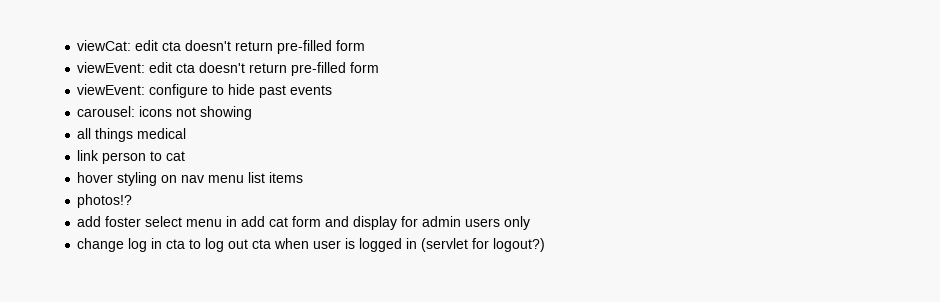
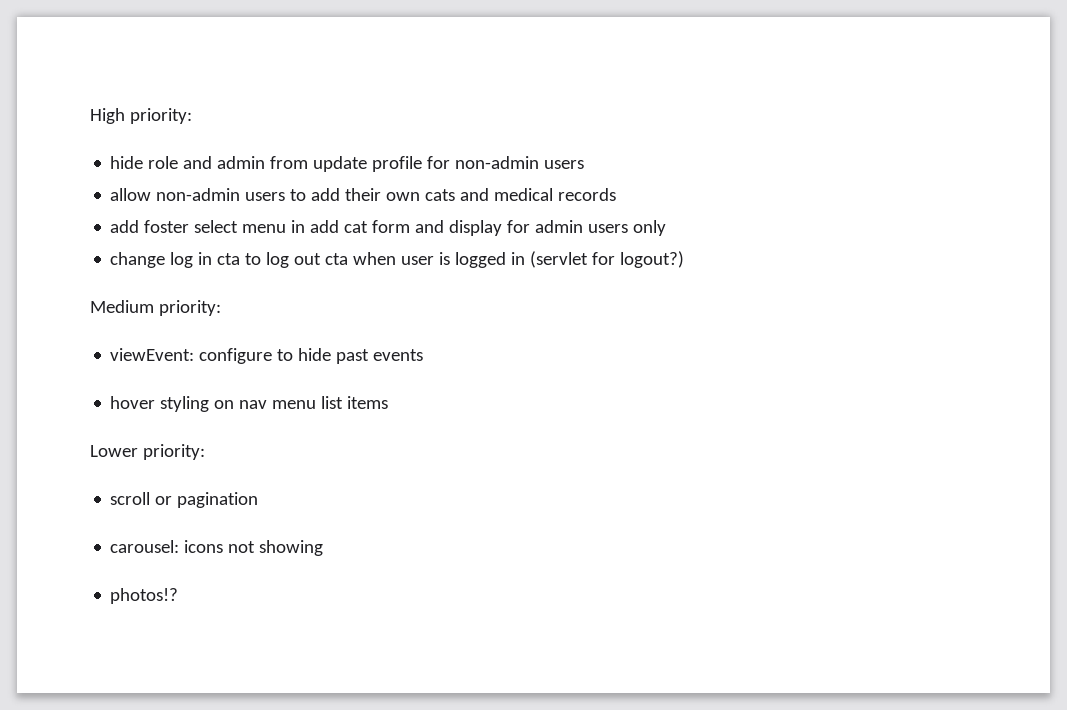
[77,40,366,54] [77,62,380,76] [77,84,333,98] [77,106,253,120] [77,128,187,142] [77,150,186,164] [77,172,304,186] [77,194,133,208] viewCat: edit cta doesn't return pre-filled form // viewEvent: edit cta doesn't return pre-filled form // viewEvent: configure to hide past events // carousel: icons not showing // all things medical // link person to cat // hover styling on nav menu list items // photos!? -> [90,108,192,124] [110,156,585,172] [110,188,617,201] High priority: // hide role and admin from update profile for non-admin users // allow non-admin users to add their own cats and medical records
(546, 245) none -> [90,300,221,316] [110,348,424,364] [110,396,389,412] [90,444,205,460] [110,492,259,508] [110,540,324,556] [110,588,179,604] // Medium priority: // viewEvent: configure to hide past events // hover styling on nav menu list items // Lower priority: // scroll or pagination // carousel: icons not showing // photos!?

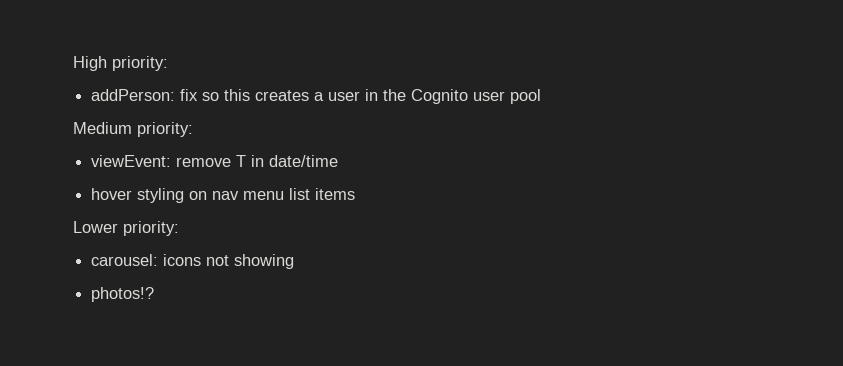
[110,156,585,172] [110,188,617,201] [110,220,667,236] [110,251,685,268] [90,300,221,316] [110,348,424,364] hide role and admin from update profile for non-admin users // allow non-admin users to add their own cats and medical records // add foster select menu in add cat form and display for admin users only // change log in cta to log out cta when user is logged in (servlet for logout?) // Medium priority: // viewEvent: configure to hide past events -> [91,89,542,104] [73,122,193,137] [91,155,339,167] addPerson: fix so this creates a user in the Cognito user pool // Medium priority: // viewEvent: remove T in date/time
[110,492,259,508] // scroll or pagination -> (179, 228) none

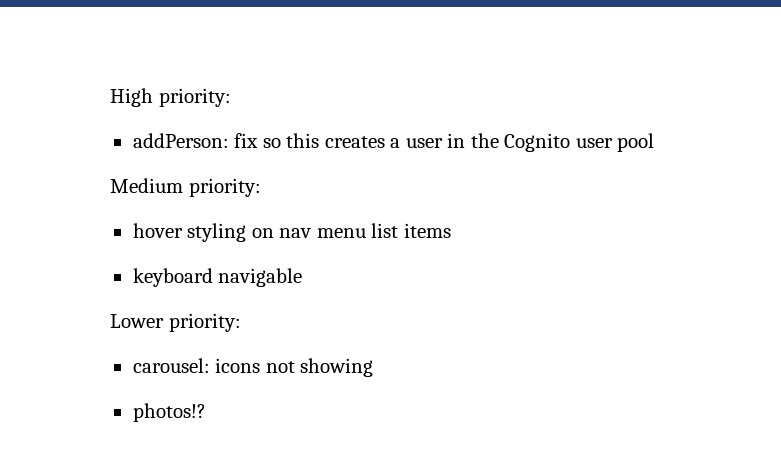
[91,155,339,167] // viewEvent: remove T in date/time -> (261, 187) none
(356, 194) none -> [132,268,303,287] // keyboard navigable

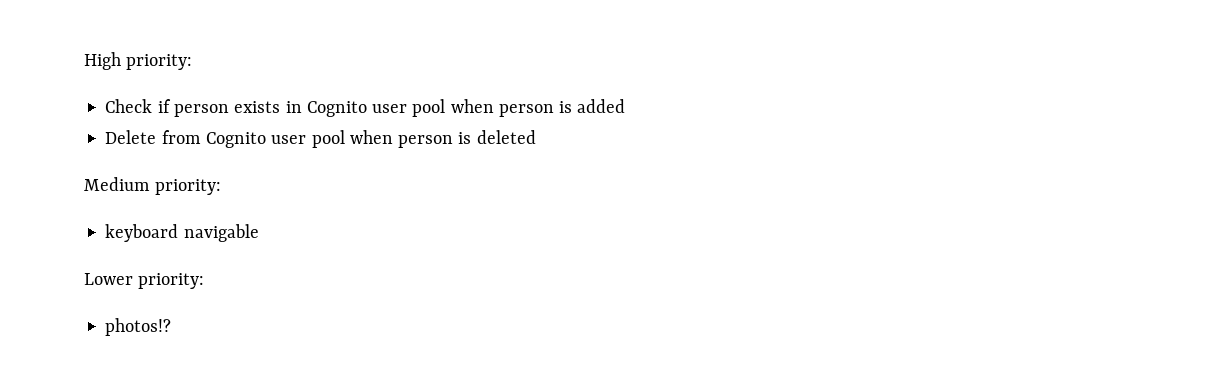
[132,133,655,152] [110,178,261,197] [132,223,451,242] addPerson: fix so this creates a user in the Cognito user pool // Medium priority: // hover styling on nav menu list items -> [105,99,626,117] [105,130,536,148] [84,177,222,195] Check if person exists in Cognito user pool when person is added // Delete from Cognito user pool when person is deleted // Medium priority:
[132,358,374,377] // carousel: icons not showing -> (205, 281) none

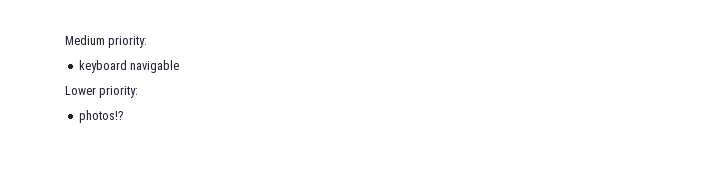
[84,52,193,70] [105,99,626,117] [105,130,536,148] High priority: // Check if person exists in Cognito user pool when person is added // Delete from Cognito user pool when person is deleted // -> (65, 40) none

